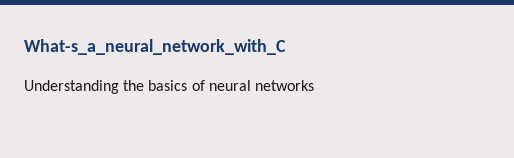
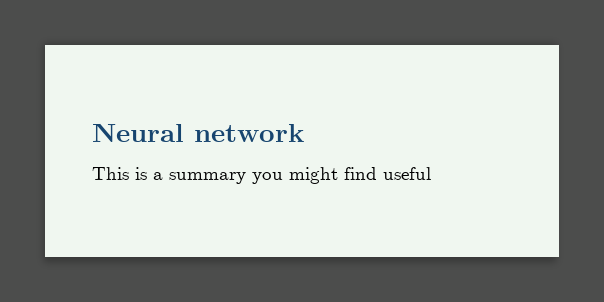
[24,39,286,55] [24,80,314,94] What-s_a_neural_network_with_C // Understanding the basics of neural networks -> [92,123,304,142] [92,167,431,184] Neural network // This is a summary you might find useful

